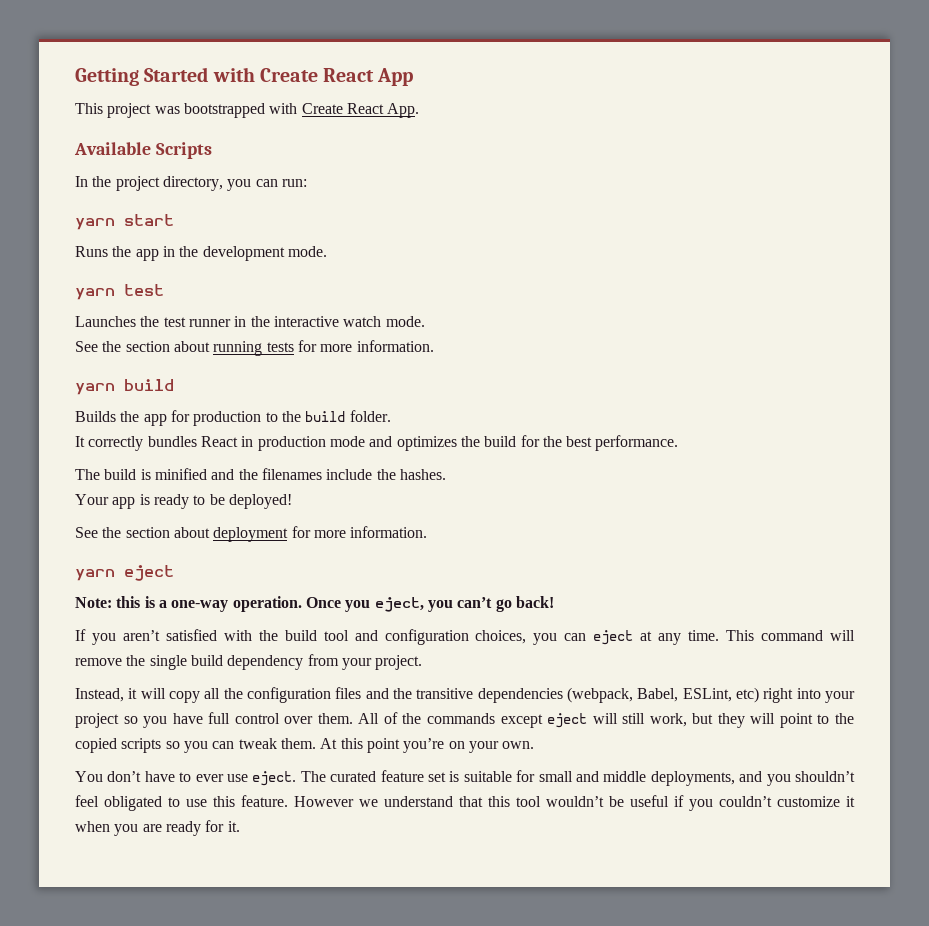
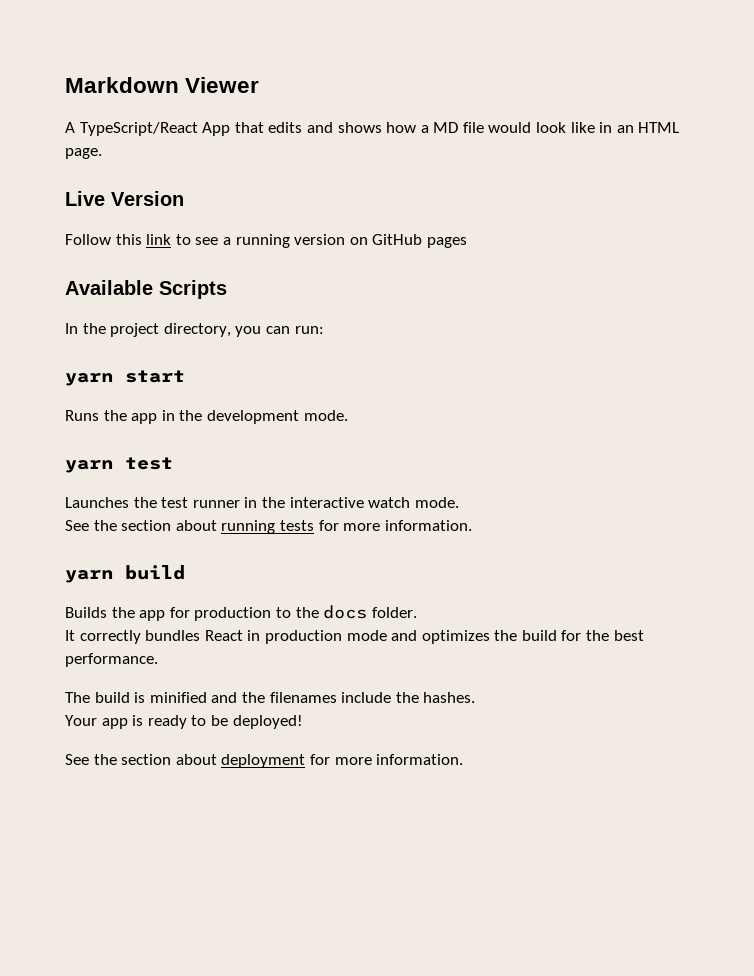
[75,67,414,86] [75,103,420,118] Getting Started with Create React App // This project was bootstrapped with Create React App. -> [65,77,260,93] [65,122,680,136] [65,148,102,159] [65,191,184,206] [65,234,467,248] Markdown Viewer // A TypeScript/React App that edits and shows how a MD file would look like in an HTML page. // Live Version // Follow this link to see a running version on GitHub pages
[305,411,346,422] build -> [323,605,368,619] docs
[75,565,174,581] [75,596,554,612] [75,629,855,645] [75,654,423,670] [75,687,856,703] [75,712,854,728] [75,738,535,753] [75,770,855,786] [75,795,855,811] [75,820,240,836] // yarn eject // Note: this is a one-way operation. Once you eject, you can’t go back! // If you aren’t satisfied with the build tool and configuration choices, you can eject at any time. This command will remove the single build dependency from your project. // Instead, it will copy all the configuration files and the transitive dependencies (webpack, Babel, ESLint, etc) right into your project so you have full control over them. All of the commands except eject will still work, but they will point to the copied scripts so you can tweak them. At this point you’re on your own. // You don’t have to ever use eject. The curated feature set is suitable for small and middle deployments, and you shouldn’t feel obligated to use this feature. However we understand that this tool wouldn’t be useful if you couldn’t customize it when you are ready for it. -> (464, 759) none

